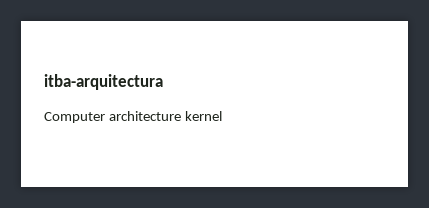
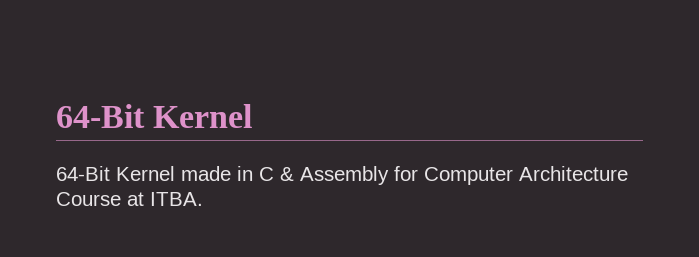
[44,74,163,90] [44,111,222,123] itba-arquitectura // Computer architecture kernel -> [56,104,253,128] [56,166,628,185] [56,192,203,206] 64-Bit Kernel // 64-Bit Kernel made in C & Assembly for Computer Architecture Course at ITBA.

